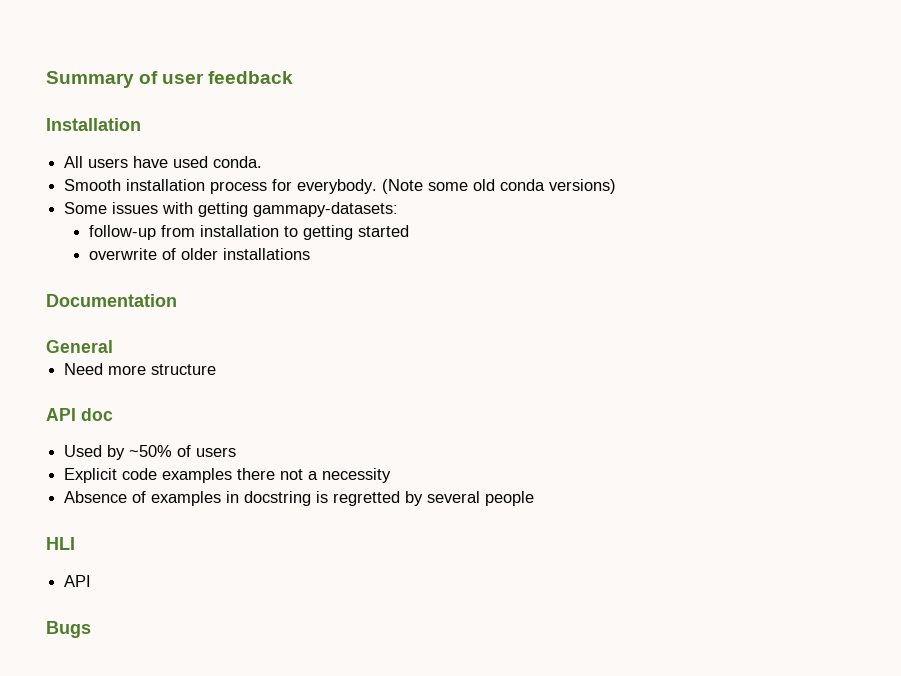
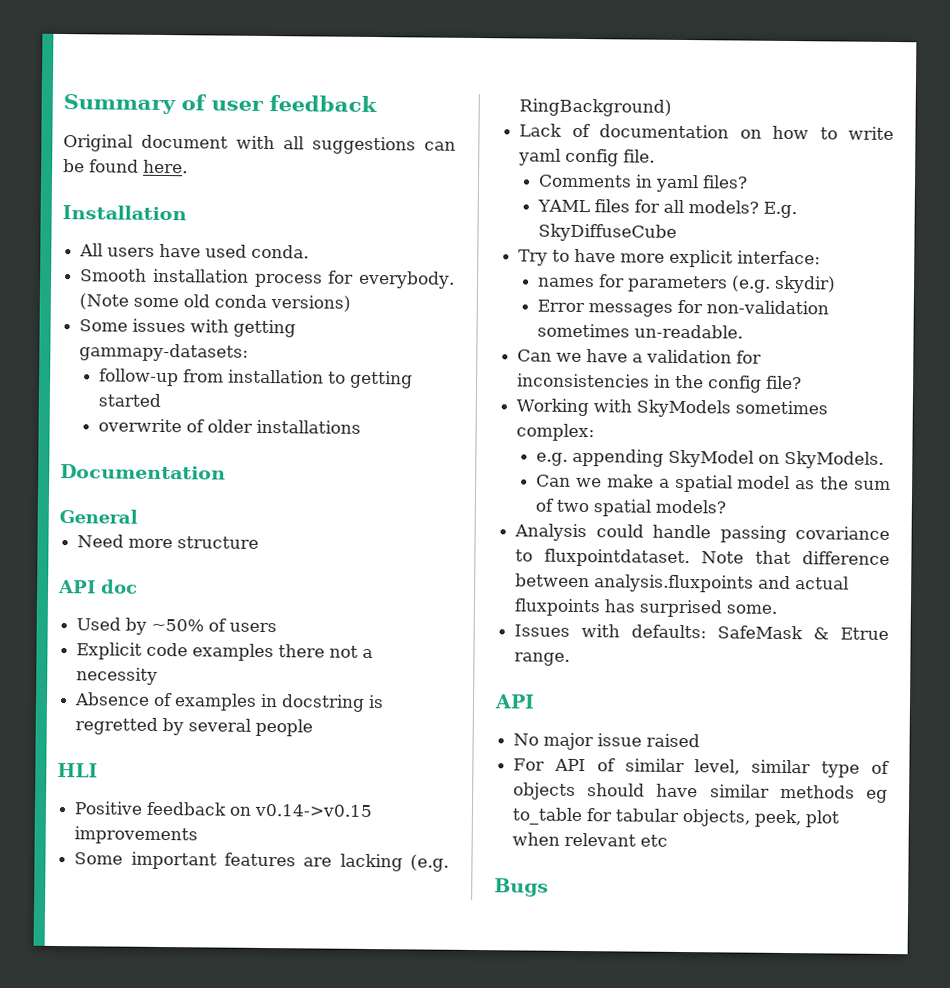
(294, 77) none -> [63,134,456,155] [63,159,188,174] // Original document with all suggestions can be found here.
[64,575,92,587] API -> [74,801,374,818] [74,826,199,845] [74,851,449,872] [519,98,673,117] [519,123,895,141] [518,148,656,167] [538,174,749,193] [537,199,798,219] [538,223,678,242] [518,248,822,268] [537,274,837,294] [537,299,830,317] [537,323,744,339] [517,349,763,364] [517,373,803,393] [516,398,829,418] [516,423,596,442] [536,448,885,469] [536,474,891,493] [535,498,727,517] [514,523,890,543] [515,548,890,568] [515,573,850,593] [514,598,778,618] [514,624,889,640] [514,652,571,666] [494,694,535,709] [513,732,701,751] [513,758,890,778] [513,782,888,803] [512,807,840,828] [512,832,669,847] Positive feedback on v0.14->v0.15 improvements // Some important features are lacking (e.g. RingBackground) // Lack of documentation on how to write yaml config file. // Comments in yaml files? // YAML files for all models? E.g. SkyDiffuseCube // Try to have more explicit interface: // names for parameters (e.g. skydir) // Error messages for non-validation sometimes un-readable. // Can we have a validation for inconsistencies in the config file? // Working with SkyModels sometimes complex: // e.g. appending SkyModel on SkyModels. // Can we make a spatial model as the sum of two spatial models? // Analysis could handle passing covariance to fluxpointdataset. Note that difference between analysis.fluxpoints and actual fluxpoints has surprised some. // Issues with defaults: SafeMask & Etrue range. // API // No major issue raised // For API of similar level, similar type of objects should have similar methods eg to_table for tabular objects, peek, plot when relevant etc

